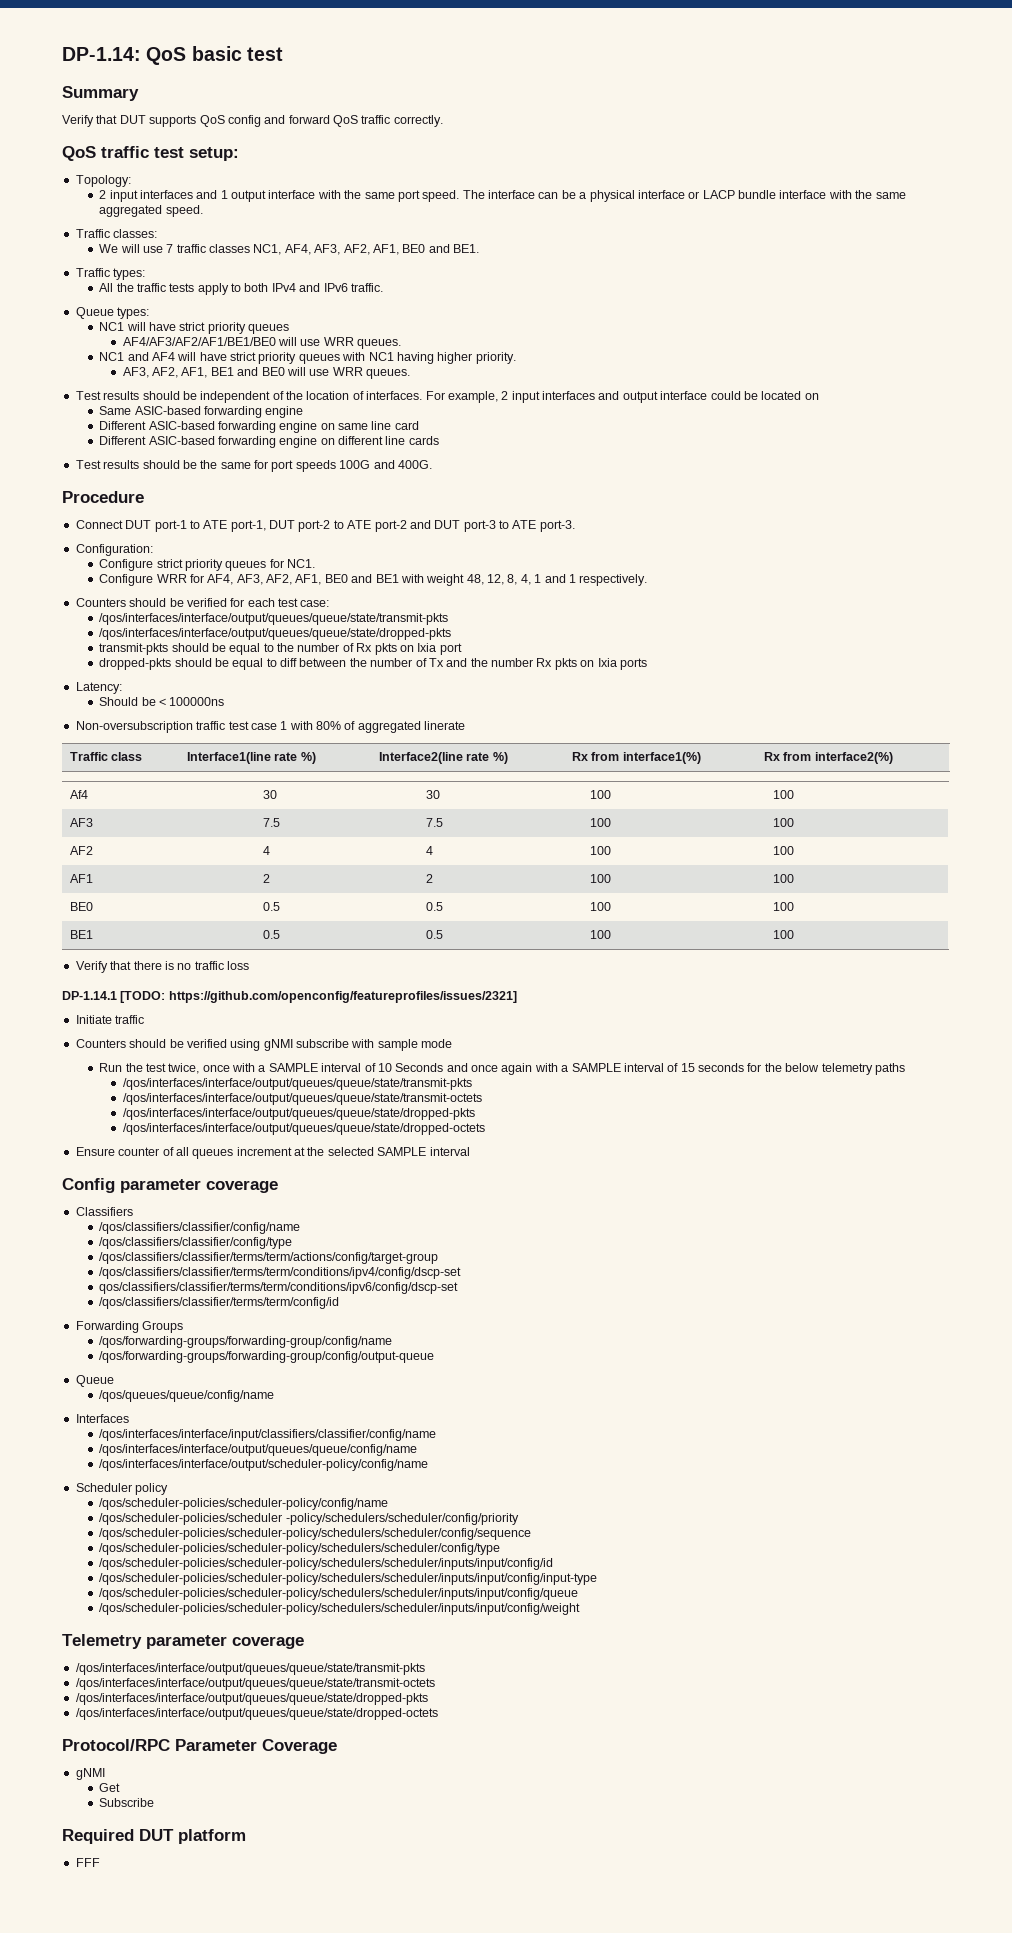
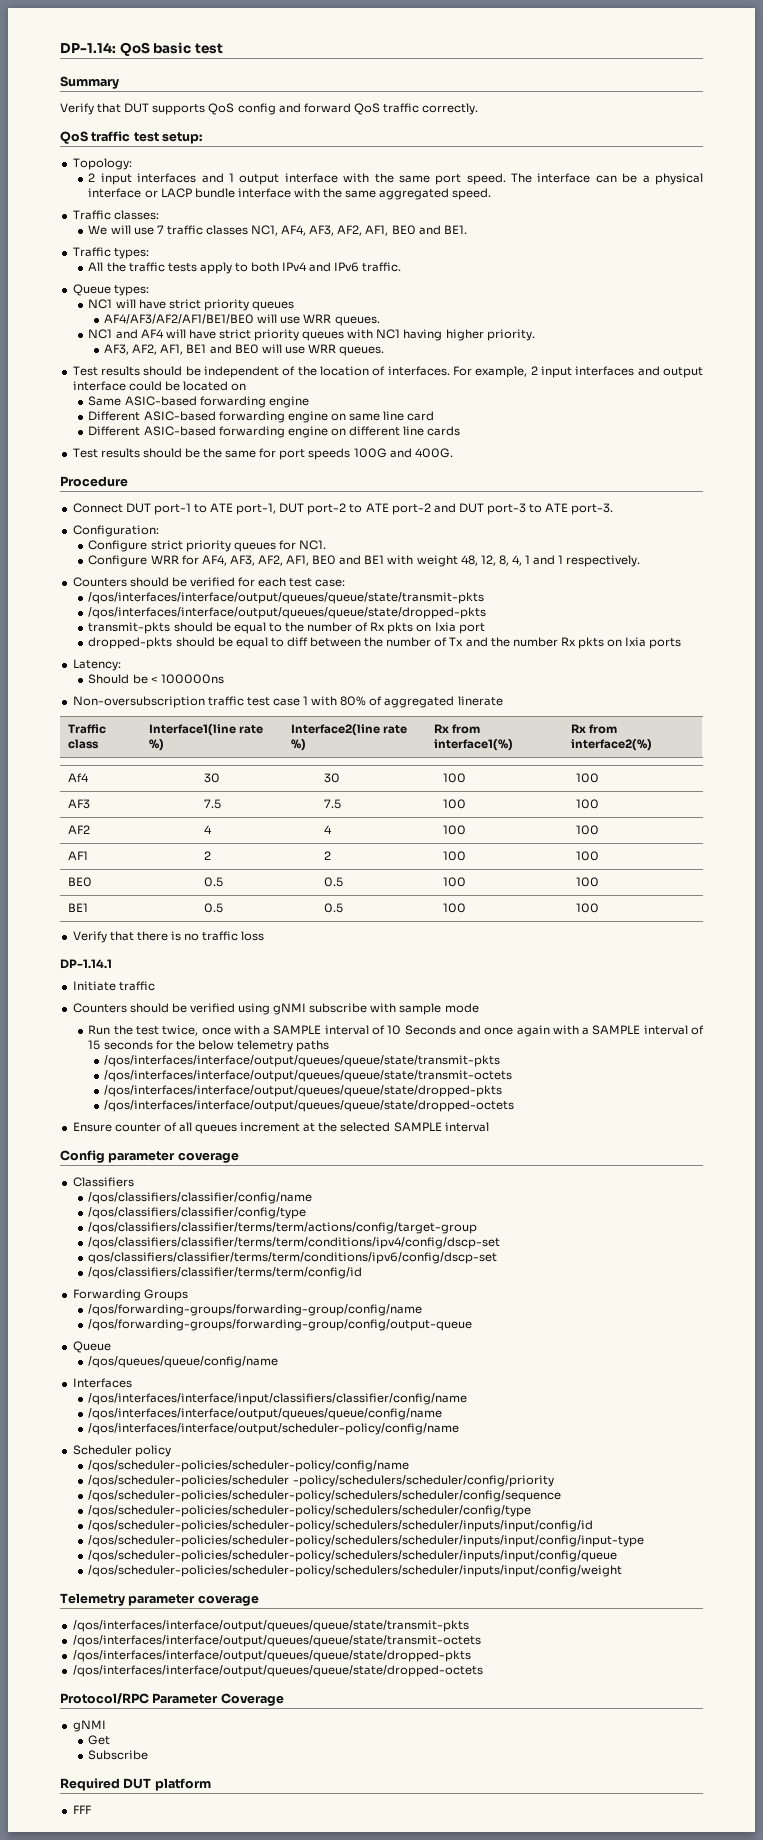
[120,991,517,1003] [TODO: https://github.com/openconfig/featureprofiles/issues/2321] -> (112, 964) none

